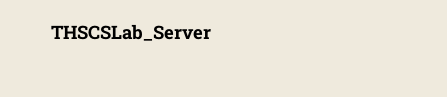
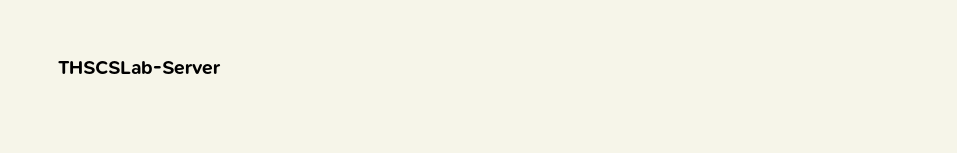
[51,24,211,41] THSCSLab_Server -> [58,60,221,75] THSCSLab-Server

